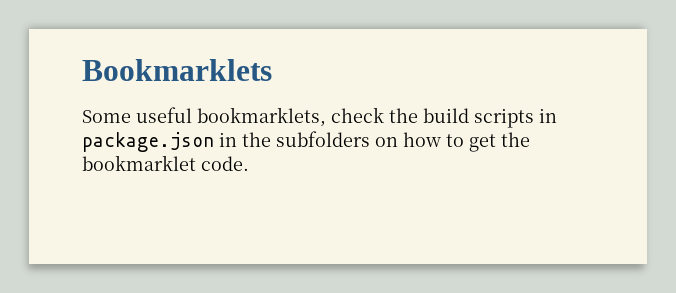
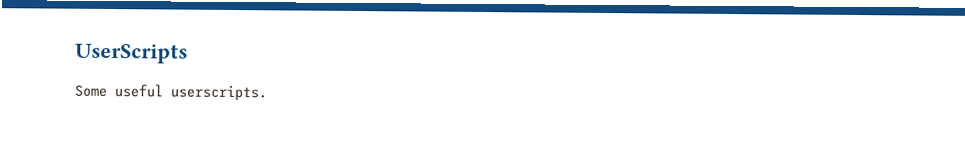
[82,59,272,81] Bookmarklets -> [75,43,188,64] UserScripts
[197,107,557,128] [82,131,530,152] [82,155,249,171] bookmarklets, check the build scripts in package.json in the subfolders on how to get the bookmarklet code. -> [170,84,267,101] userscripts.

